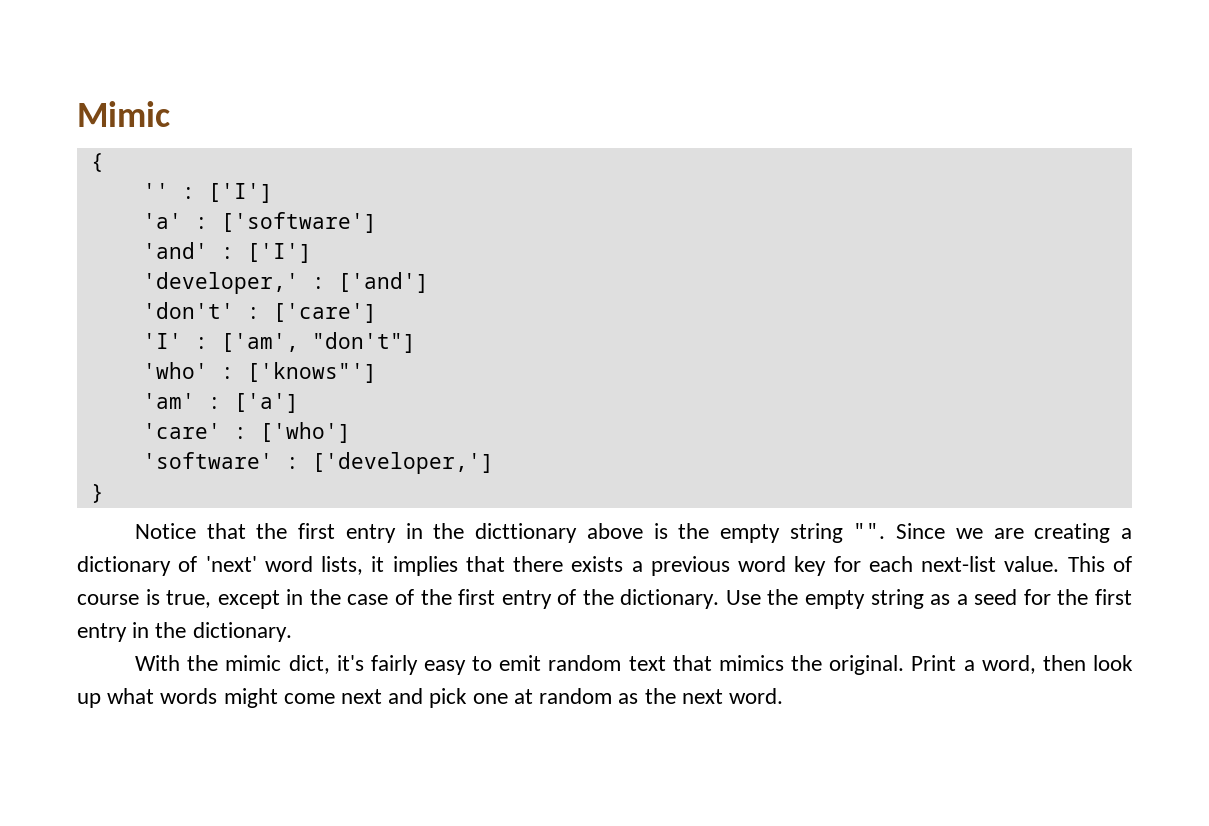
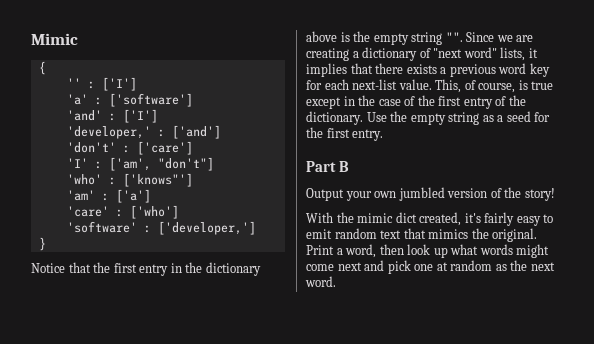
[475,523,578,543] dicttionary -> [205,262,261,276] dictionary
[205,556,313,572] 'next' word -> [433,47,497,58] "next word"
[1067,556,1133,572] [77,589,212,608] This of course is true, -> [435,79,554,93] This, of course, is true
[77,622,292,642] entry in the dictionary. -> [352,129,384,141] [306,161,350,172] [306,187,555,201] entry. // Part B // Output your own jumbled version of the story!
[288,655,330,674] dict, -> [395,212,462,226] dict created,

